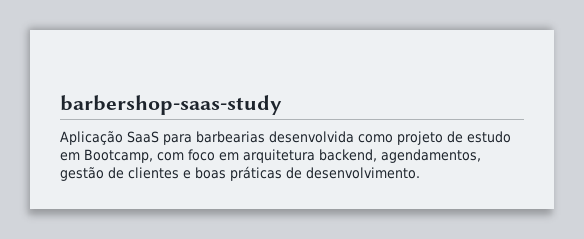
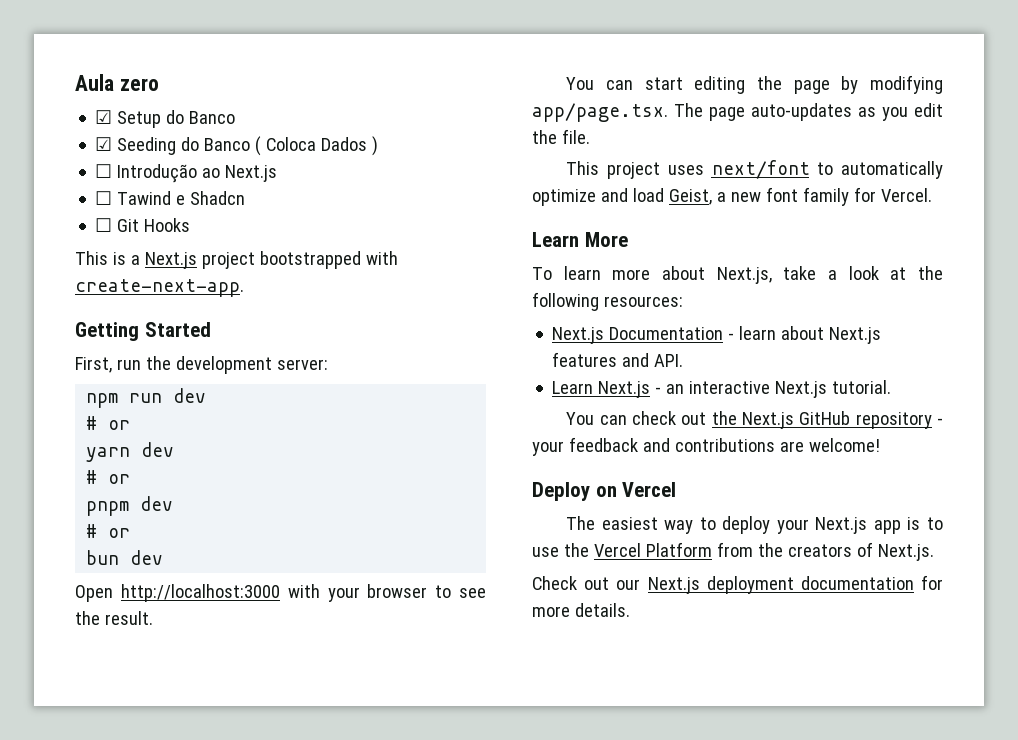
[60,95,282,115] [60,131,511,145] [60,149,481,163] [60,166,420,181] barbershop-saas-study // Aplicação SaaS para barbearias desenvolvida como projeto de estudo em Bootcamp, com foco em arquitetura backend, agendamentos, gestão de clientes e boas práticas de desenvolvimento. -> [75,74,159,91] [95,110,236,128] [95,136,379,156] [95,164,278,183] [95,191,246,205] [95,218,191,232] [75,251,398,269] [75,279,244,297] [75,322,211,341] [75,356,328,374] [86,388,207,408] [86,416,131,430] [86,442,175,462] [86,470,131,484] [86,496,174,516] [86,524,131,538] [86,550,164,565] [75,584,486,602] [75,611,153,625] [566,75,943,94] [532,103,943,122] [532,129,590,144] [566,160,943,179] [532,187,932,206] [532,232,628,247] [532,266,943,284] [532,292,683,311] [552,326,882,344] [552,352,684,367] [552,380,892,398] [566,411,943,429] [532,437,880,456] [532,482,677,501] [566,516,944,534] [532,542,934,561] [532,575,943,594] [532,603,630,617] Aula zero // ☑ Setup do Banco // ☑ Seeding do Banco ( Coloca Dados ) // ☐ Introdução ao Next.js // ☐ Tawind e Shadcn // ☐ Git Hooks // This is a Next.js project bootstrapped with create-next-app. // Getting Started // First, run the development server: // npm run dev // # or // yarn dev // # or // pnpm dev // # or // bun dev // Open http://localhost:3000 with your browser to see the result. // You can start editing the page by modifying app/page.tsx. The page auto-updates as you edit the file. // This project uses next/font to automatically optimize and load Geist, a new font family for Vercel. // Learn More // To learn more about Next.js, take a look at the following resources: // Next.js Documentation - learn about Next.js features and API. // Learn Next.js - an interactive Next.js tutorial. // You can check out the Next.js GitHub repository - your feedback and contributions are welcome! // Deploy on Vercel // The easiest way to deploy your Next.js app is to use the Vercel Platform from the creators of Next.js. // Check out our Next.js deployment documentation for more details.

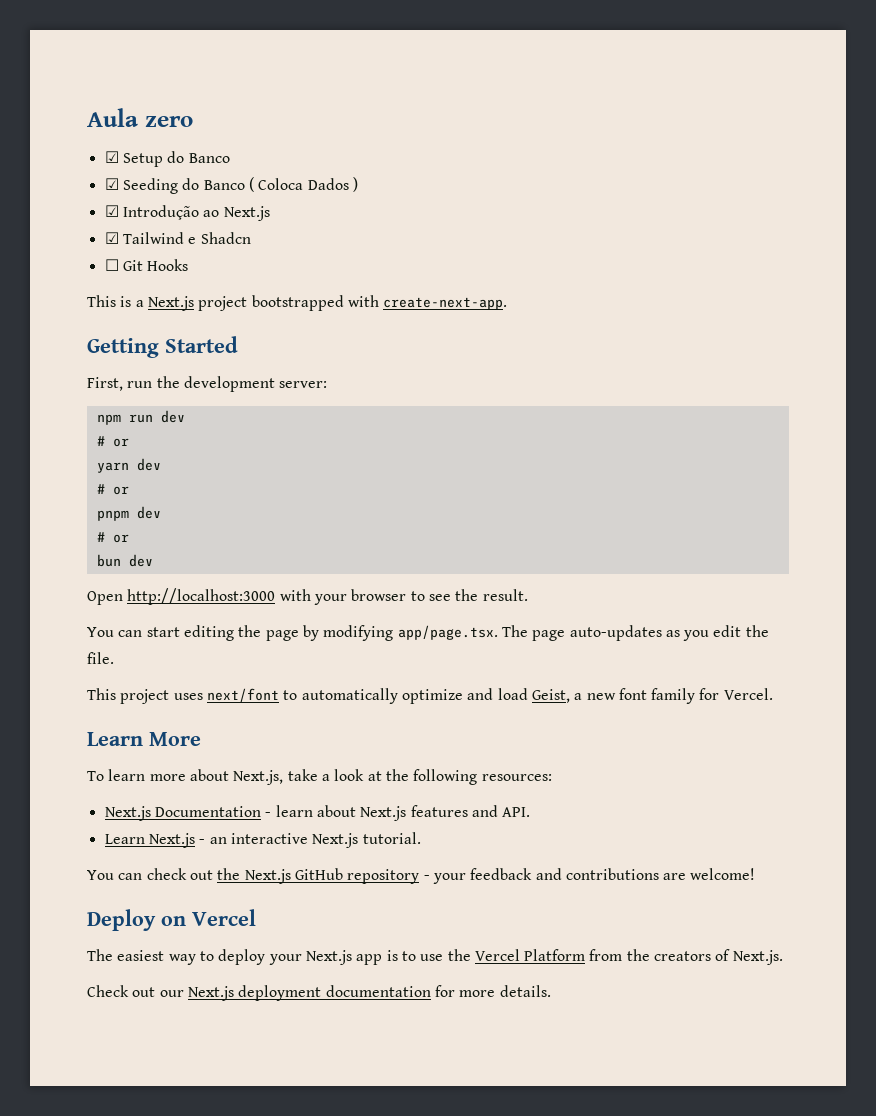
[95,164,113,178] ☐ -> [104,205,119,217] ☑
[95,191,172,205] ☐ Tawind -> [104,232,184,244] ☑ Tailwind

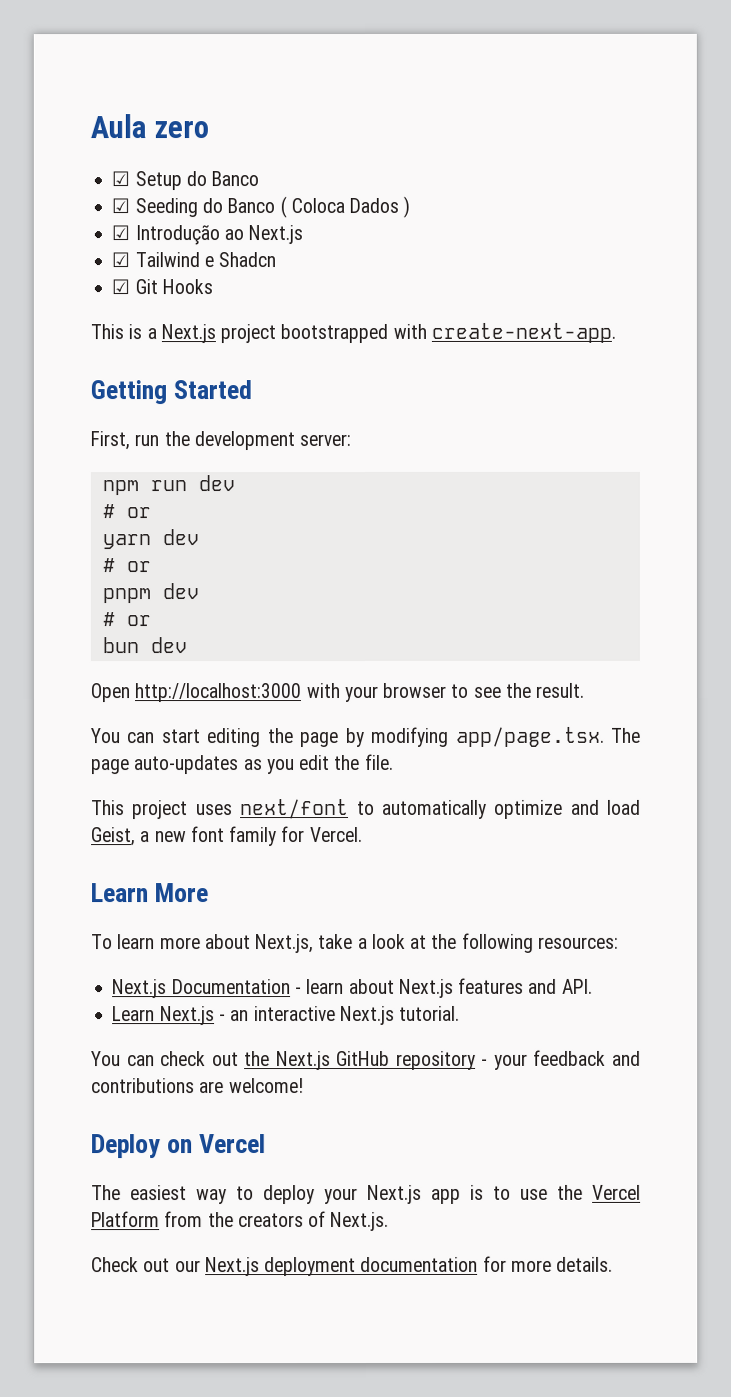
[104,259,119,271] ☐ -> [111,279,131,295] ☑

